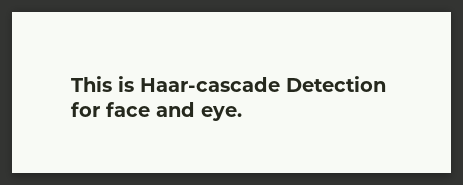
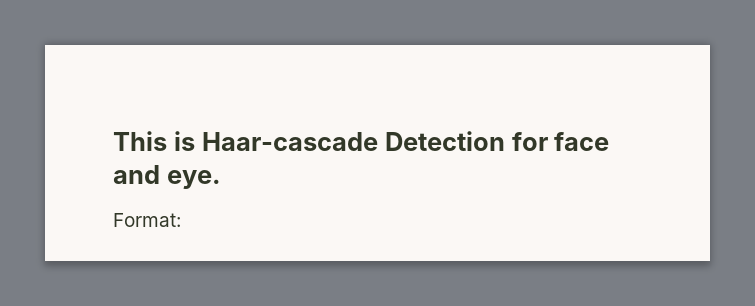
(242, 113) none -> [113,213,181,227] // Format:

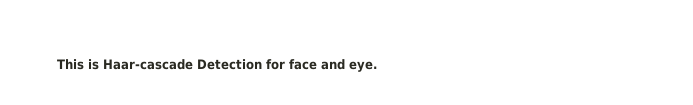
[113,213,181,227] // Format: -> (377, 66) none

